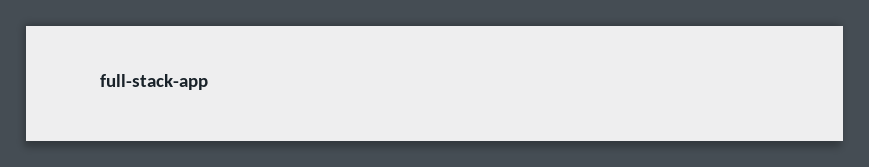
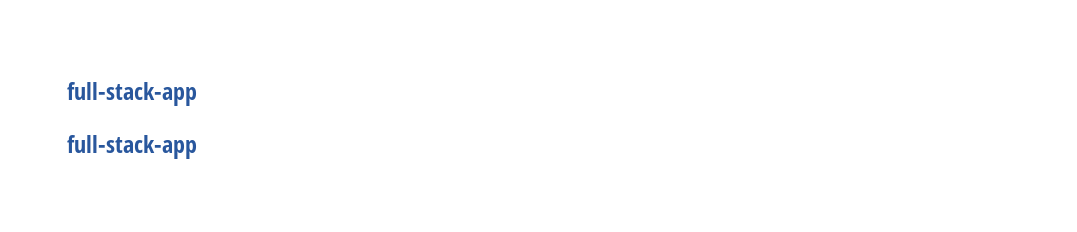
[100,74,208,90] full-stack-app -> [67,82,197,106] [67,135,197,159] full-stack-app // full-stack-app

